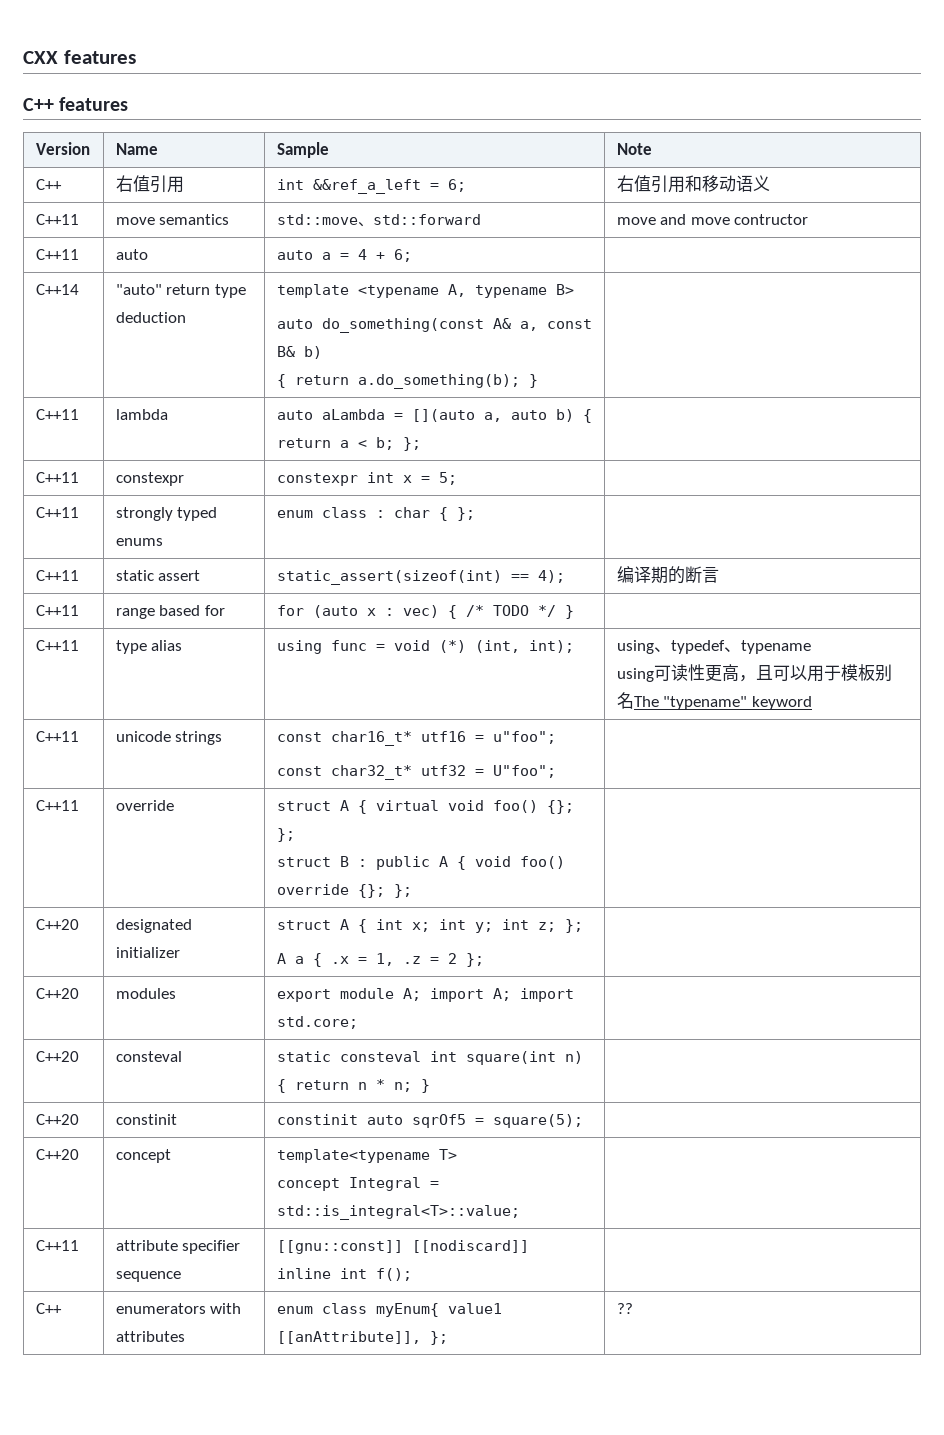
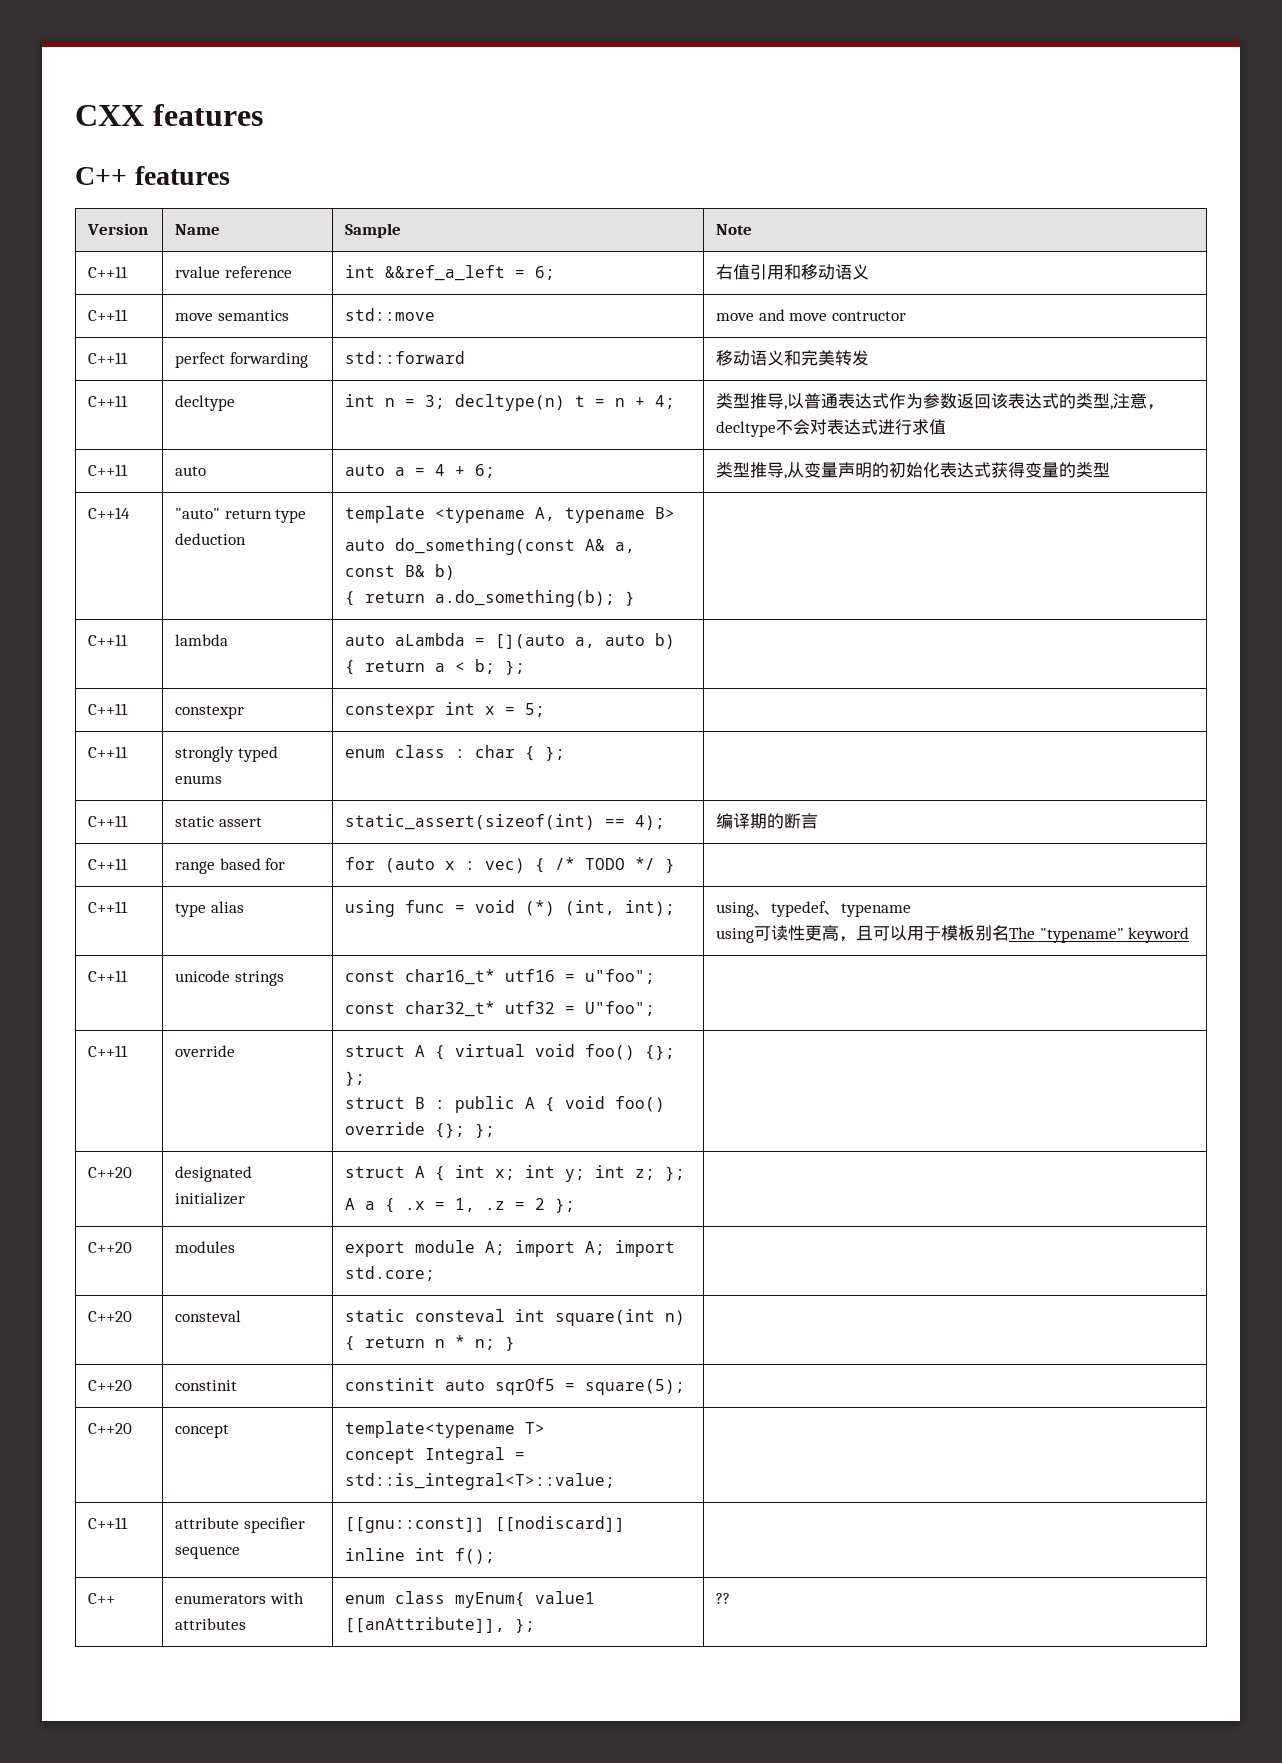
[35,179,62,190] [115,175,184,193] C++ | 右值引用 -> [88,266,129,278] [175,266,292,278] C++11 | rvalue reference
[357,214,481,227] 、std::forward -> (436, 314) none
(809, 219) none -> [88,352,129,364] [175,352,308,368] [345,351,466,364] [716,350,870,366] [88,395,129,407] [175,395,236,411] [345,394,676,411] [716,393,1165,410] [716,419,947,437] // C++11 | perfect forwarding | std::forward | 移动语义和完美转发 // C++11 | decltype | int n = 3; decltype(n) t = n + 4; | 类型推导,以普通表达式作为参数返回该表达式的类型,注意，decltype不会对表达式进行求值
(412, 255) none -> [716,462,1111,479] 类型推导,从变量声明的初始化表达式获得变量的类型

